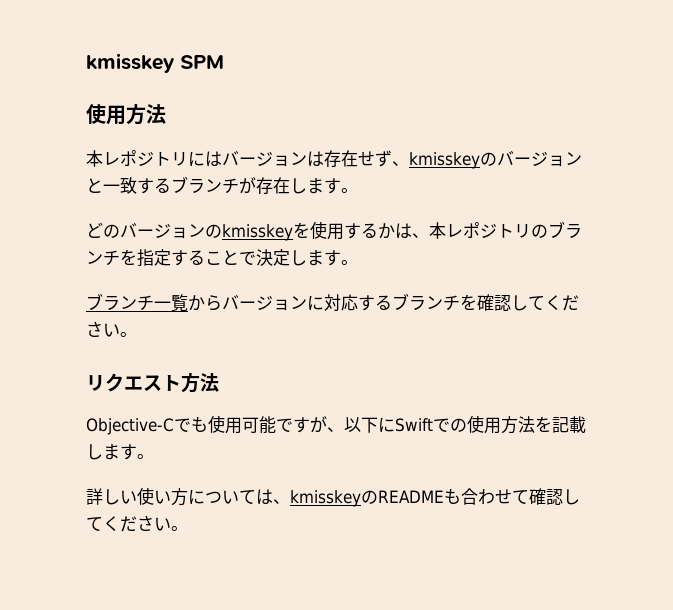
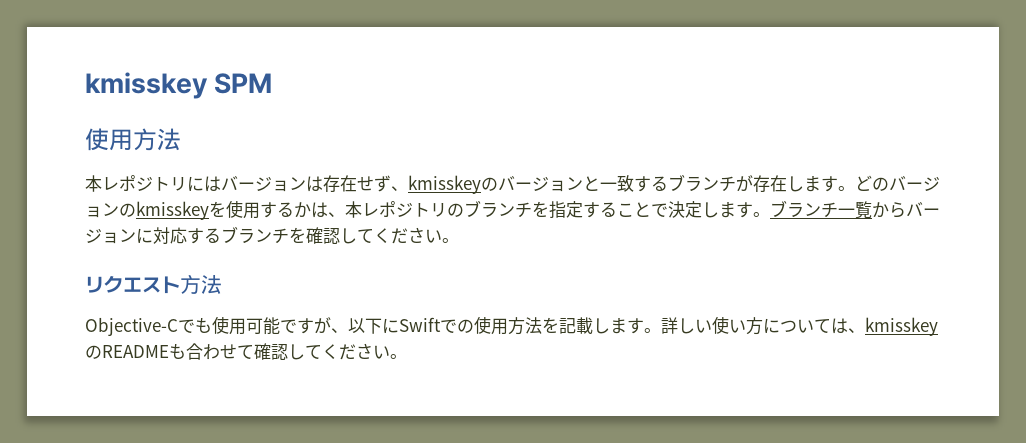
(358, 190) // -> (855, 188) none
(358, 262) // -> (770, 214) none
(154, 456) // -> (661, 330) none

